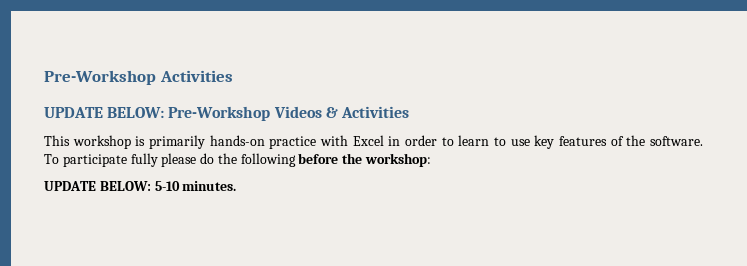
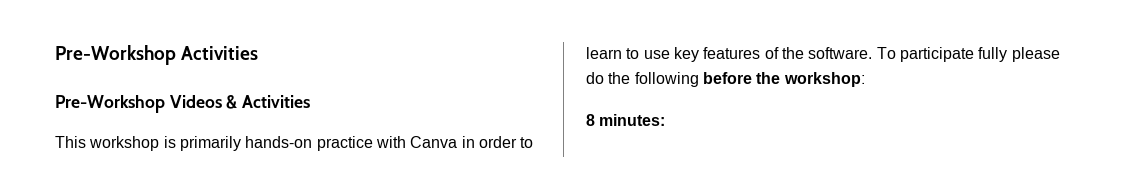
[44,107,165,118] UPDATE BELOW: -> (259, 53) none
[352,135,384,146] Excel -> [410,136,458,148] Canva
[44,181,237,191] UPDATE BELOW: 5-10 minutes. -> [586,114,666,126] 8 minutes:

